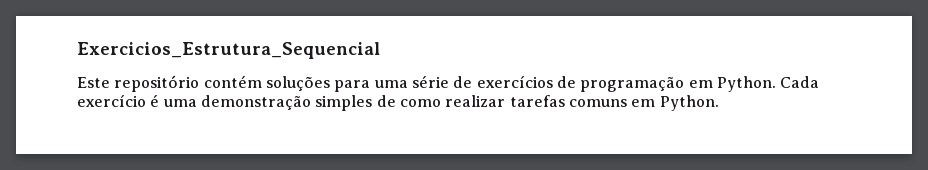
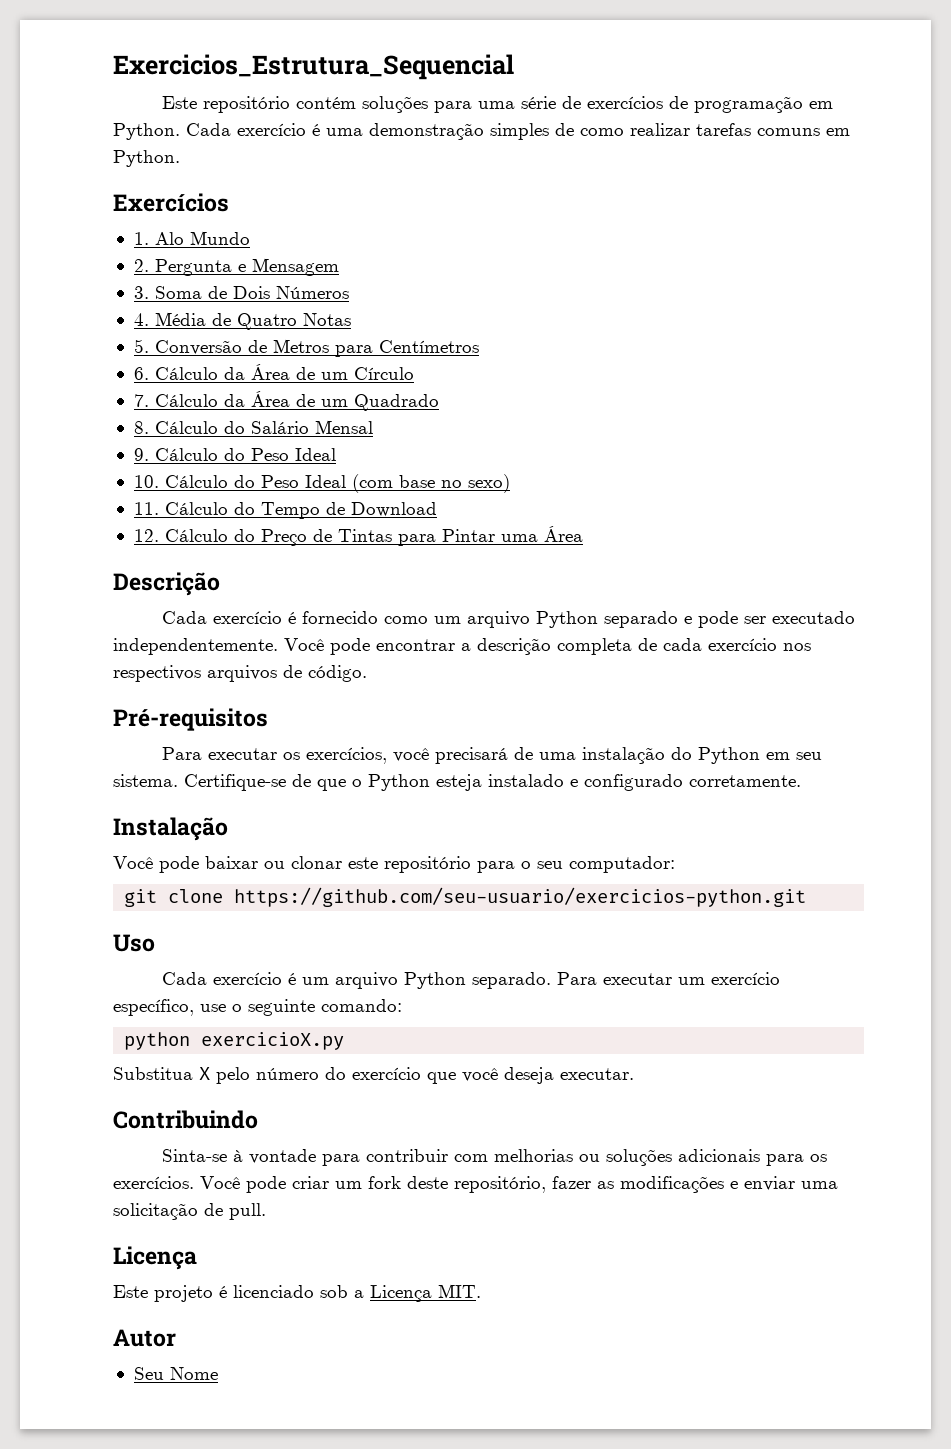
(719, 103) none -> [113,193,229,212] [133,231,250,245] [133,258,339,276] [133,286,349,299] [133,312,351,330] [133,339,479,357] [133,364,414,380] [133,391,439,411] [133,420,373,434] [133,448,336,461] [133,474,510,493] [133,502,437,519] [133,526,583,546] [113,572,220,596] [161,611,855,628] [113,638,811,655] [113,665,367,682] [113,708,268,731] [161,747,822,764] [113,774,801,791] [113,817,228,841] [113,856,675,873] [124,887,807,907] [113,934,155,952] [161,972,780,989] [113,999,402,1016] [124,1032,345,1050] [113,1067,634,1084] [113,1110,258,1129] [161,1149,827,1166] [113,1176,838,1193] [113,1203,266,1220] [113,1246,197,1270] [113,1284,481,1302] [113,1329,176,1347] [133,1367,218,1380] // Exercícios // 1. Alo Mundo // 2. Pergunta e Mensagem // 3. Soma de Dois Números // 4. Média de Quatro Notas // 5. Conversão de Metros para Centímetros // 6. Cálculo da Área de um Círculo // 7. Cálculo da Área de um Quadrado // 8. Cálculo do Salário Mensal // 9. Cálculo do Peso Ideal // 10. Cálculo do Peso Ideal (com base no sexo) // 11. Cálculo do Tempo de Download // 12. Cálculo do Preço de Tintas para Pintar uma Área // Descrição // Cada exercício é fornecido como um arquivo Python separado e pode ser executado independentemente. Você pode encontrar a descrição completa de cada exercício nos respectivos arquivos de código. // Pré-requisitos // Para executar os exercícios, você precisará de uma instalação do Python em seu sistema. Certifique-se de que o Python esteja instalado e configurado corretamente. // Instalação // Você pode baixar ou clonar este repositório para o seu computador: // git clone https://github.com/seu-usuario/exercicios-python.git // Uso // Cada exercício é um arquivo Python separado. Para executar um exercício específico, use o seguinte comando: // python exercicioX.py // Substitua X pelo número do exercício que você deseja executar. // Contribuindo // Sinta-se à vontade para contribuir com melhorias ou soluções adicionais para os exercícios. Você pode criar um fork deste repositório, fazer as modificações e enviar uma solicitação de pull. // Licença // Este projeto é licenciado sob a Licença MIT. // Autor // Seu Nome

